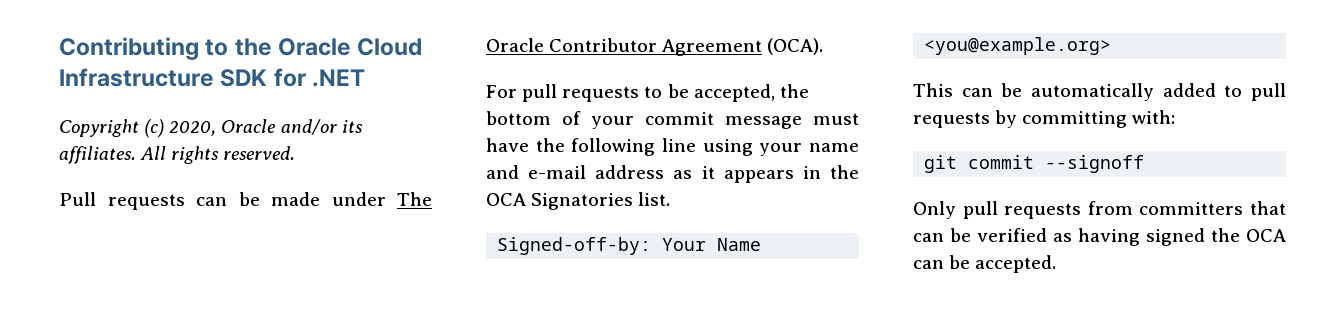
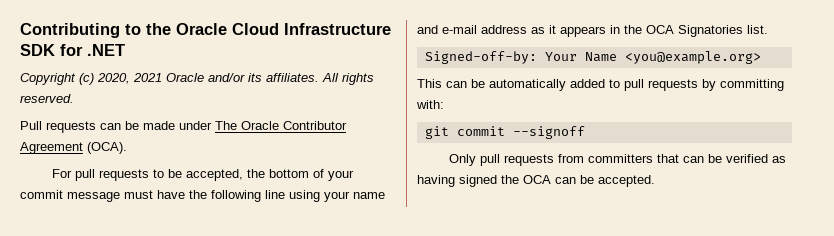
(217, 128) none -> [133,73,162,82] 2021

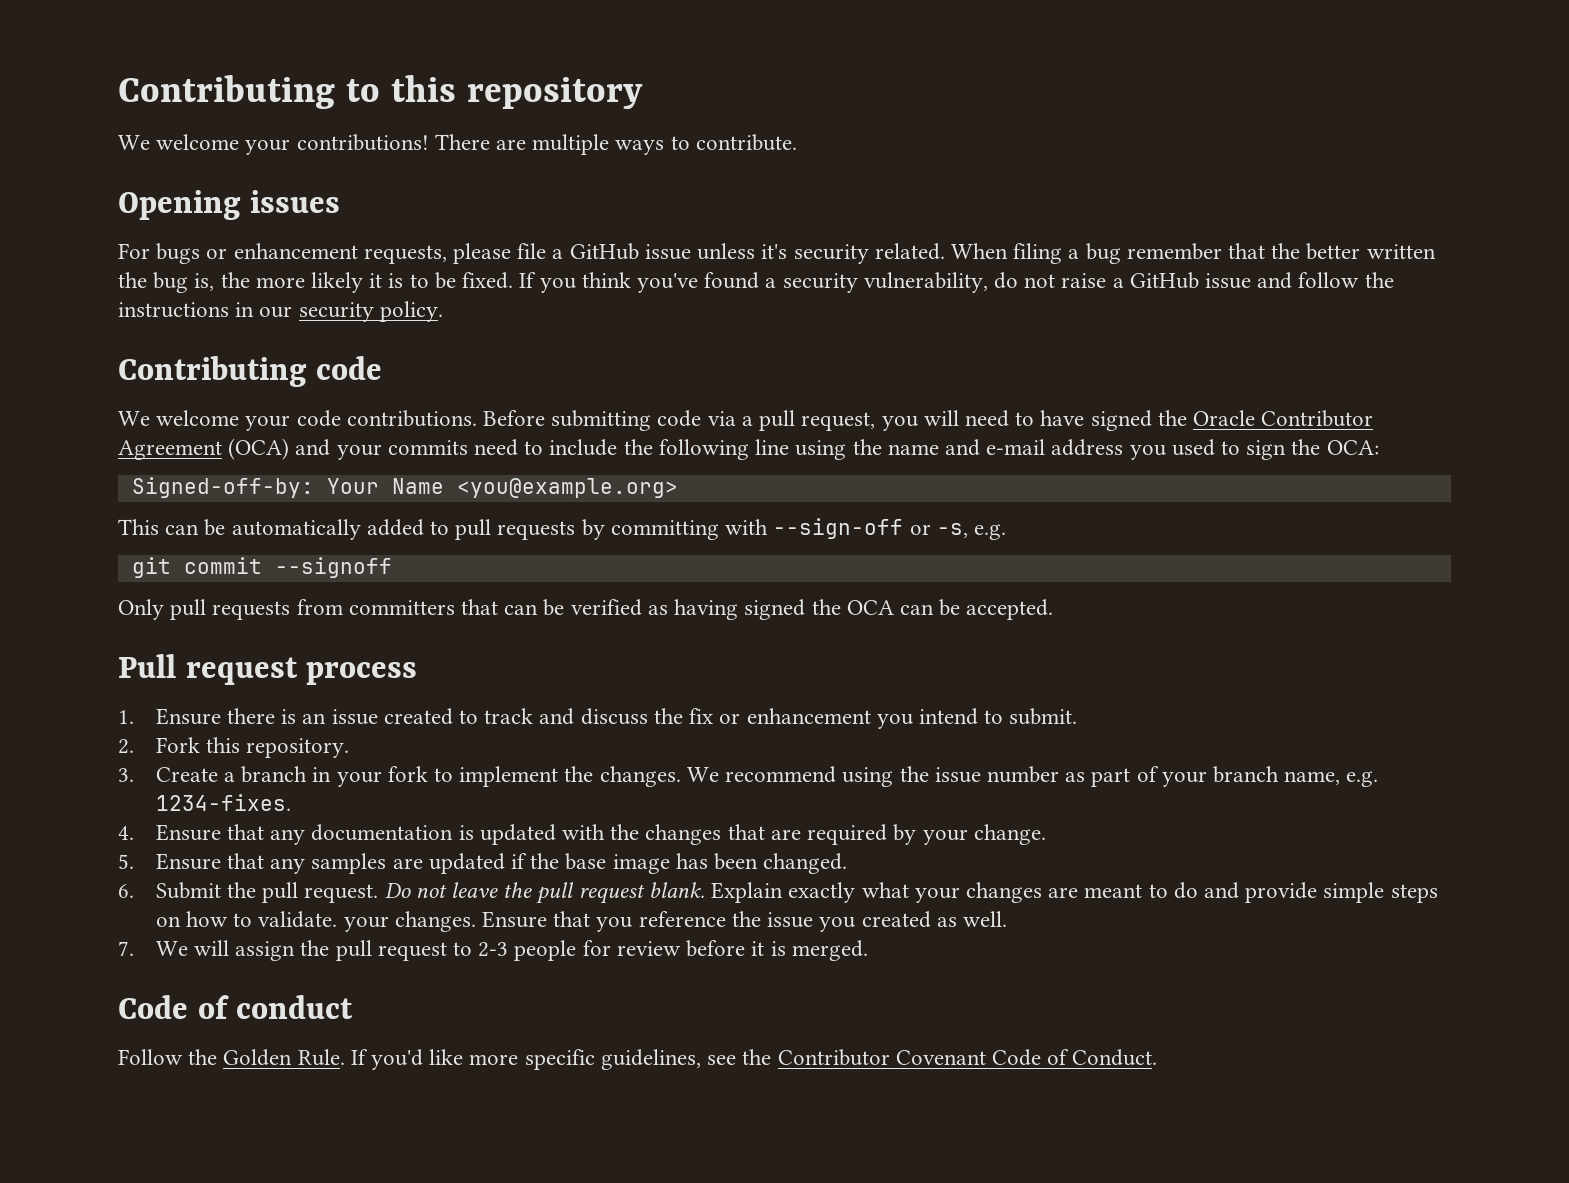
[146,23,391,35] [20,44,125,56] [20,73,374,85] [20,94,74,103] [20,121,347,133] [20,142,127,154] [51,169,354,181] [20,190,185,202] the Oracle Cloud Infrastructure SDK for .NET // Copyright (c) 2020, 2021 Oracle and/or its affiliates. All rights reserved. // Pull requests can be made under The Oracle Contributor Agreement (OCA). // For pull requests to be accepted, the bottom of your commit message must have -> [391,75,644,109] [118,134,797,155] [118,190,340,220] [118,243,1436,264] [118,272,1394,293] [118,301,443,322] [118,356,382,387] [118,410,1374,431] [118,438,618,460] this repository // We welcome your contributions! There are multiple ways to contribute. // Opening issues // For bugs or enhancement requests, please file a GitHub issue unless it's security related. When filing a bug remember that the better written the bug is, the more likely it is to be fixed. If you think you've found a security vulnerability, do not raise a GitHub issue and follow the instructions in our security policy. // Contributing code // We welcome your code contributions. Before submitting code via a pull request, you will need to have signed the Oracle Contributor Agreement (OCA) and your commits need to include
[324,191,350,202] your -> [852,439,882,455] the
[531,25,768,37] as it appears in the OCA Signatories list. -> [1129,439,1379,460] you used to sign the OCA:
[416,100,444,109] with: -> [725,518,1006,540] with --sign-off or -s, e.g.
(655, 181) none -> [118,654,418,685] [118,708,1078,729] [118,737,350,758] [118,766,1379,787] [155,794,291,811] [118,824,1046,845] [118,853,848,874] [118,882,1438,904] [155,911,1007,932] [118,940,868,961] [118,995,354,1019] [118,1049,1158,1070] // Pull request process // 1. Ensure there is an issue created to track and discuss the fix or enhancement you intend to submit. // 2. Fork this repository. // 3. Create a branch in your fork to implement the changes. We recommend using the issue number as part of your branch name, e.g. 1234-fixes. // 4. Ensure that any documentation is updated with the changes that are required by your change. // 5. Ensure that any samples are updated if the base image has been changed. // 6. Submit the pull request. Do not leave the pull request blank. Explain exactly what your changes are meant to do and provide simple steps on how to validate. your changes. Ensure that you reference the issue you created as well. // 7. We will assign the pull request to 2-3 people for review before it is merged. // Code of conduct // Follow the Golden Rule. If you'd like more specific guidelines, see the Contributor Covenant Code of Conduct.

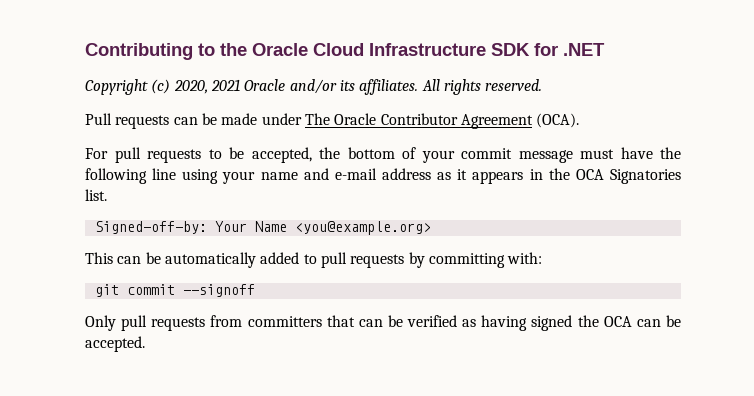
[391,75,644,109] [118,134,797,155] [118,190,340,220] [118,243,1436,264] [118,272,1394,293] [118,301,443,322] [118,356,382,387] [118,410,1374,431] [118,438,618,460] this repository // We welcome your contributions! There are multiple ways to contribute. // Opening issues // For bugs or enhancement requests, please file a GitHub issue unless it's security related. When filing a bug remember that the better written the bug is, the more likely it is to be fixed. If you think you've found a security vulnerability, do not raise a GitHub issue and follow the instructions in our security policy. // Contributing code // We welcome your code contributions. Before submitting code via a pull request, you will need to have signed the Oracle Contributor Agreement (OCA) and your commits need to include -> [220,43,605,56] [85,79,543,95] [85,113,580,129] [85,147,653,163] the Oracle Cloud Infrastructure SDK for .NET // Copyright (c) 2020, 2021 Oracle and/or its affiliates. All rights reserved. // Pull requests can be made under The Oracle Contributor Agreement (OCA). // For pull requests to be accepted, the bottom of your commit message must have
[852,439,882,455] the -> [222,171,256,184] your
[1129,439,1379,460] you used to sign the OCA: -> [437,168,682,184] [85,189,107,201] as it appears in the OCA Signatories list.
[725,518,1006,540] with --sign-off or -s, e.g. -> [507,252,543,264] with:
[118,654,418,685] [118,708,1078,729] [118,737,350,758] [118,766,1379,787] [155,794,291,811] [118,824,1046,845] [118,853,848,874] [118,882,1438,904] [155,911,1007,932] [118,940,868,961] [118,995,354,1019] [118,1049,1158,1070] // Pull request process // 1. Ensure there is an issue created to track and discuss the fix or enhancement you intend to submit. // 2. Fork this repository. // 3. Create a branch in your fork to implement the changes. We recommend using the issue number as part of your branch name, e.g. 1234-fixes. // 4. Ensure that any documentation is updated with the changes that are required by your change. // 5. Ensure that any samples are updated if the base image has been changed. // 6. Submit the pull request. Do not leave the pull request blank. Explain exactly what your changes are meant to do and provide simple steps on how to validate. your changes. Ensure that you reference the issue you created as well. // 7. We will assign the pull request to 2-3 people for review before it is merged. // Code of conduct // Follow the Golden Rule. If you'd like more specific guidelines, see the Contributor Covenant Code of Conduct. -> (145, 344) none

